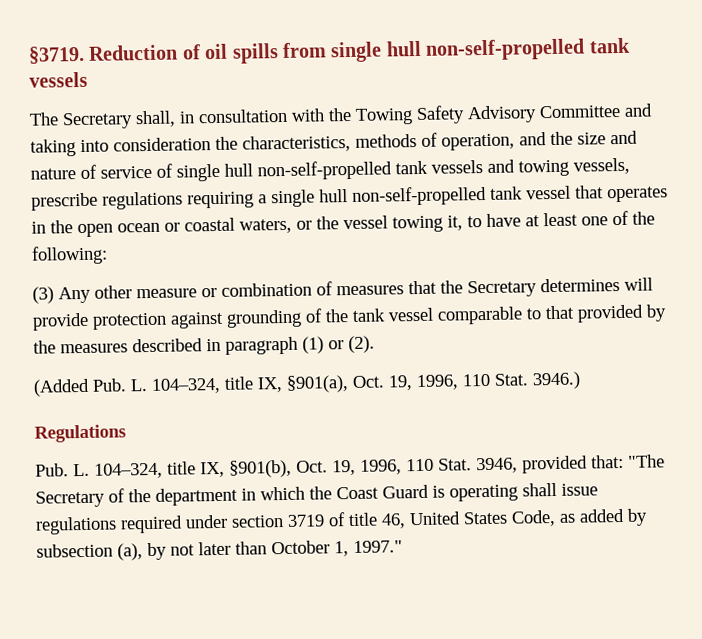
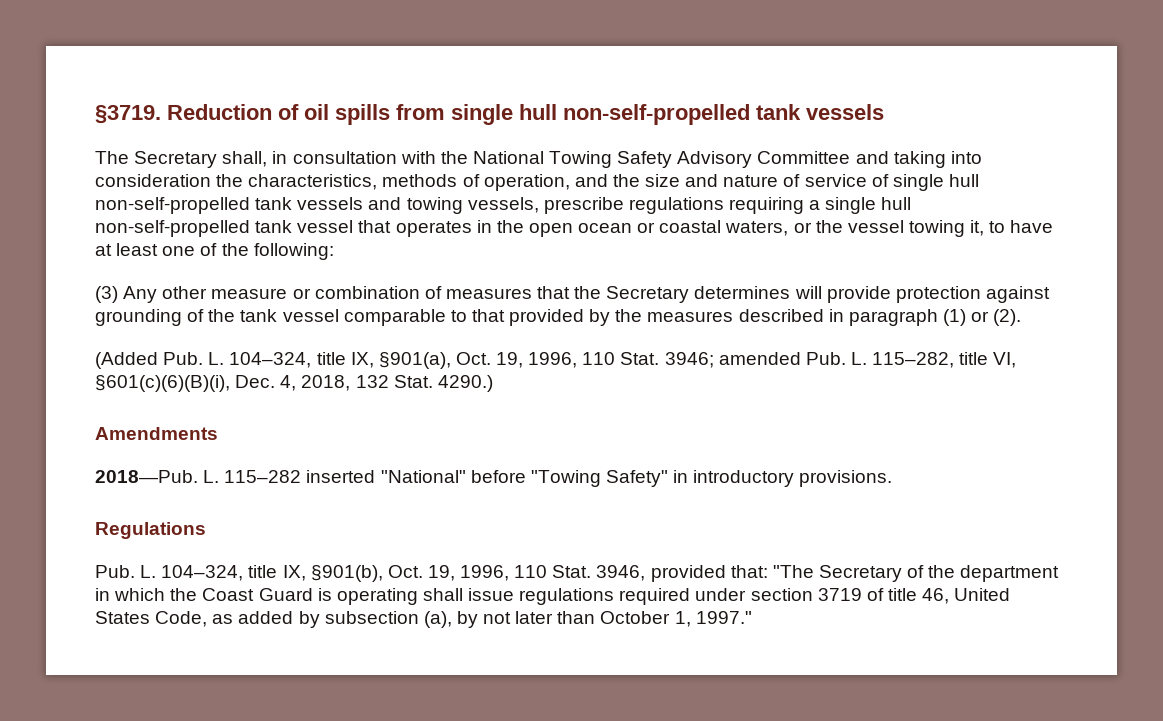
(352, 114) none -> [472,151,544,164] National
[532,371,581,390] 3946.) -> [664,352,1017,368] [95,375,493,392] [95,427,218,440] [95,470,893,487] 3946; amended Pub. L. 115–282, title VI, §601(c)(6)(B)(i), Dec. 4, 2018, 132 Stat. 4290.) // Amendments // 2018—Pub. L. 115–282 inserted "National" before "Towing Safety" in introductory provisions.

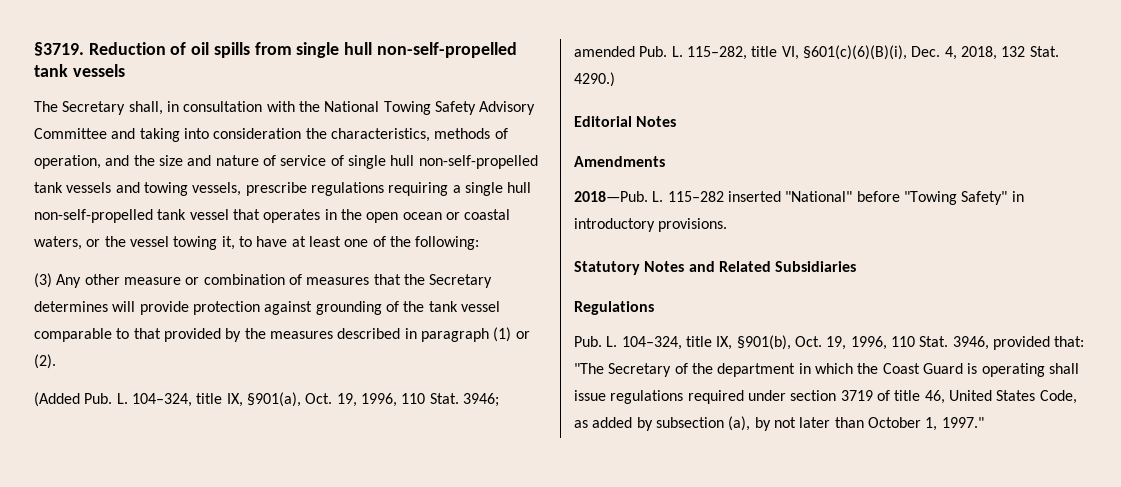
(493, 383) none -> [574,116,677,127] // Editorial Notes
(893, 478) none -> [574,261,857,275] // Statutory Notes and Related Subsidiaries

